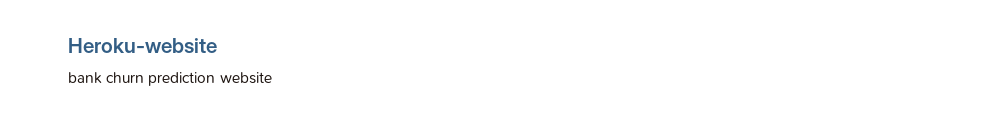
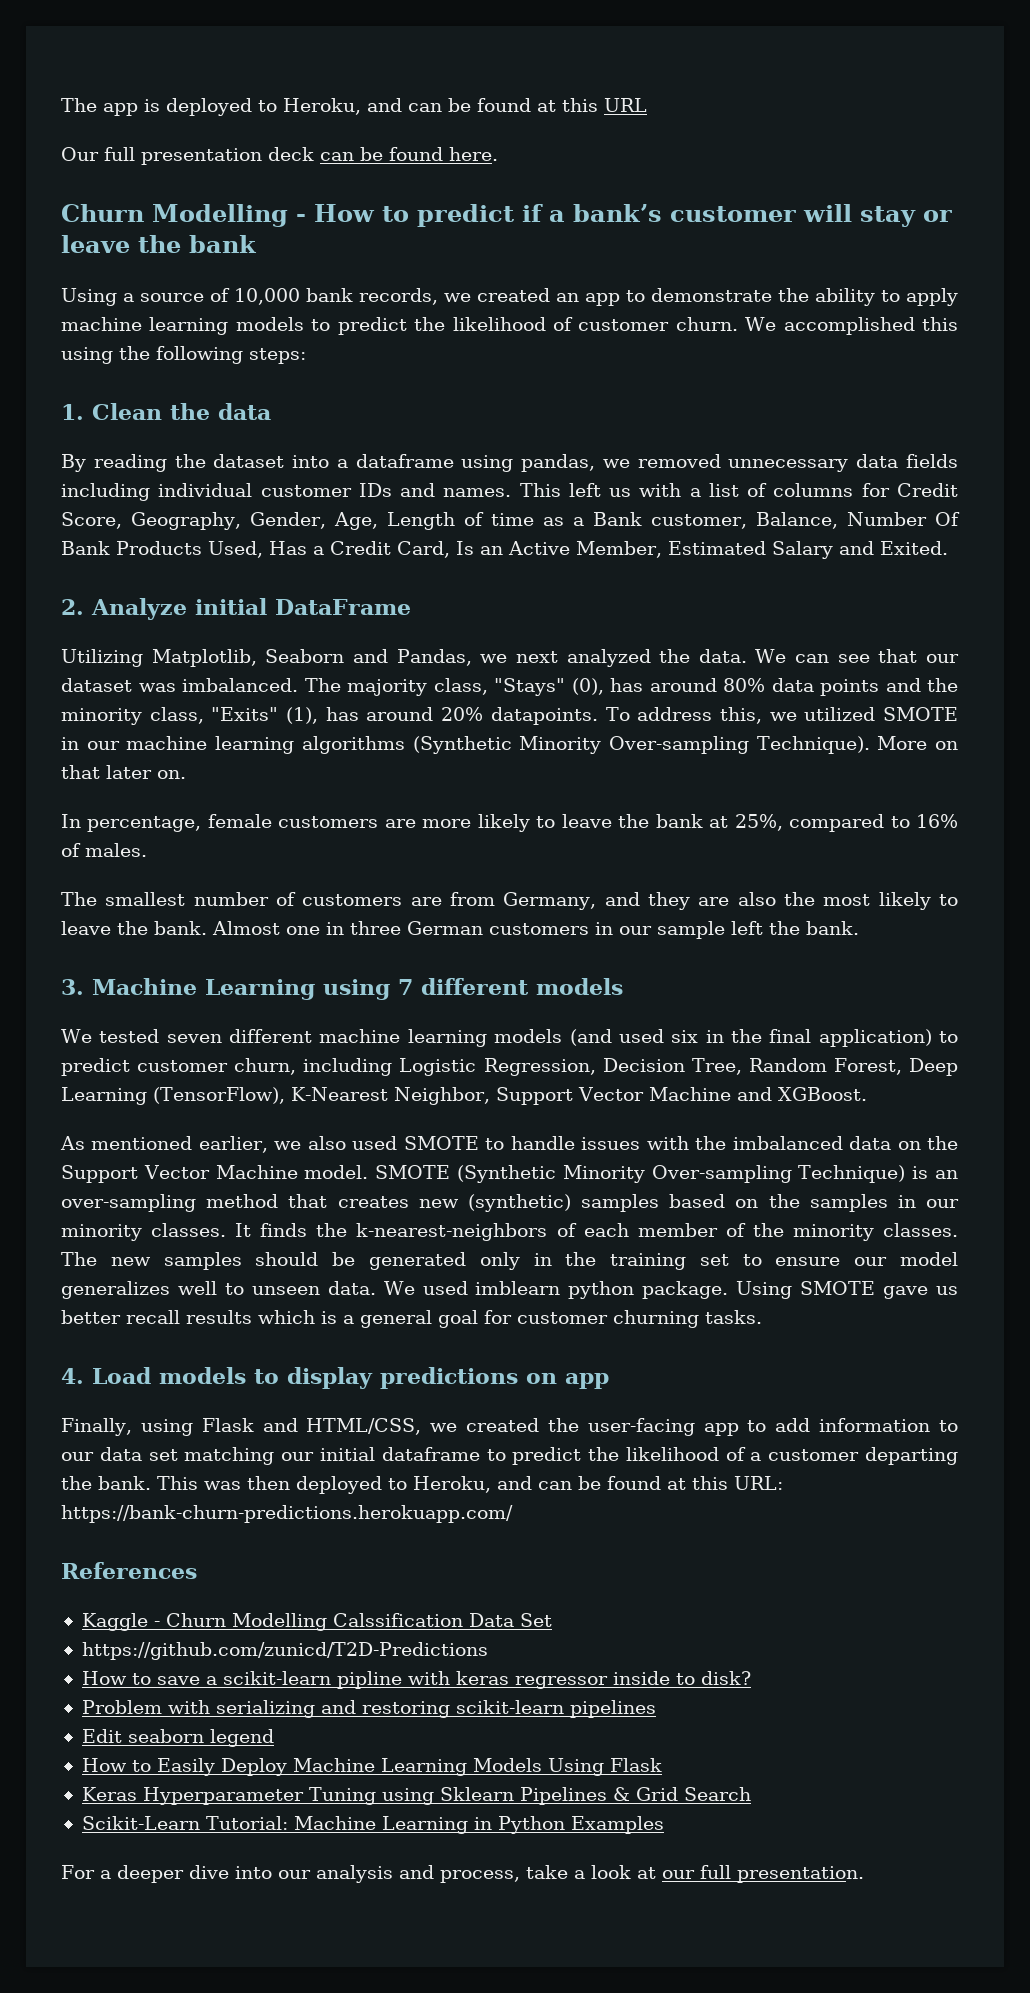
[68,38,217,53] [68,72,272,86] Heroku-website // bank churn prediction website -> [61,98,647,116] [61,147,498,165] [61,204,952,227] [61,235,257,253] [61,288,958,306] [61,317,958,335] [61,346,306,364] [61,403,271,420] [61,454,958,472] [61,483,958,501] [61,512,961,530] [61,541,948,559] [61,598,411,620] [61,649,960,667] [61,678,958,696] [61,707,959,725] [61,736,959,754] [61,765,186,779] [61,814,958,832] [61,843,147,857] [61,892,959,910] [61,921,859,939] [61,978,623,1000] [61,1029,959,1047] [61,1058,958,1076] [61,1087,867,1105] [60,1136,958,1153] [61,1165,959,1183] [61,1194,959,1212] [61,1223,959,1241] [61,1252,959,1270] [61,1281,958,1299] [61,1310,762,1328] [61,1367,609,1389] [61,1418,959,1436] [61,1447,959,1465] [61,1476,783,1494] [61,1505,513,1523] [61,1562,197,1579] [81,1613,552,1631] [81,1642,488,1660] [81,1671,751,1689] [81,1700,656,1718] [81,1729,274,1747] [81,1758,662,1776] [81,1787,751,1805] [81,1816,664,1834] [61,1865,864,1883] The app is deployed to Heroku, and can be found at this URL // Our full presentation deck can be found here. // Churn Modelling - How to predict if a bank’s customer will stay or leave the bank // Using a source of 10,000 bank records, we created an app to demonstrate the ability to apply machine learning models to predict the likelihood of customer churn. We accomplished this using the following steps: // 1. Clean the data // By reading the dataset into a dataframe using pandas, we removed unnecessary data fields including individual customer IDs and names. This left us with a list of columns for Credit Score, Geography, Gender, Age, Length of time as a Bank customer, Balance, Number Of Bank Products Used, Has a Credit Card, Is an Active Member, Estimated Salary and Exited. // 2. Analyze initial DataFrame // Utilizing Matplotlib, Seaborn and Pandas, we next analyzed the data. We can see that our dataset was imbalanced. The majority class, "Stays" (0), has around 80% data points and the minority class, "Exits" (1), has around 20% datapoints. To address this, we utilized SMOTE in our machine learning algorithms (Synthetic Minority Over-sampling Technique). More on that later on. // In percentage, female customers are more likely to leave the bank at 25%, compared to 16% of males. // The smallest number of customers are from Germany, and they are also the most likely to leave the bank. Almost one in three German customers in our sample left the bank. // 3. Machine Learning using 7 different models // We tested seven different machine learning models (and used six in the final application) to predict customer churn, including Logistic Regression, Decision Tree, Random Forest, Deep Learning (TensorFlow), K-Nearest Neighbor, Support Vector Machine and XGBoost. // As mentioned earlier, we also used SMOTE to handle issues with the imbalanced data on the Support Vector Machine model. SMOTE (Synthetic Minority Over-sampling Technique) is an over-sampling method that creates new (synthetic) samples based on the samples in our minority classes. It finds the k-nearest-neighbors of each member of the minority classes. The new samples should be generated only in the training set to ensure our model generalizes well to unseen data. We used imblearn python package. Using SMOTE gave us better recall results which is a general goal for customer churning tasks. // 4. Load models to display predictions on app // Finally, using Flask and HTML/CSS, we created the user-facing app to add information to our data set matching our initial dataframe to predict the likelihood of a customer departing the bank. This was then deployed to Heroku, and can be found at this URL: https://bank-churn-predictions.herokuapp.com/ // References // Kaggle - Churn Modelling Calssification Data Set // https://github.com/zunicd/T2D-Predictions // How to save a scikit-learn pipline with keras regressor inside to disk? // Problem with serializing and restoring scikit-learn pipelines // Edit seaborn legend // How to Easily Deploy Machine Learning Models Using Flask // Keras Hyperparameter Tuning using Sklearn Pipelines & Grid Search // Scikit-Learn Tutorial: Machine Learning in Python Examples // For a deeper dive into our analysis and process, take a look at our full presentation.

